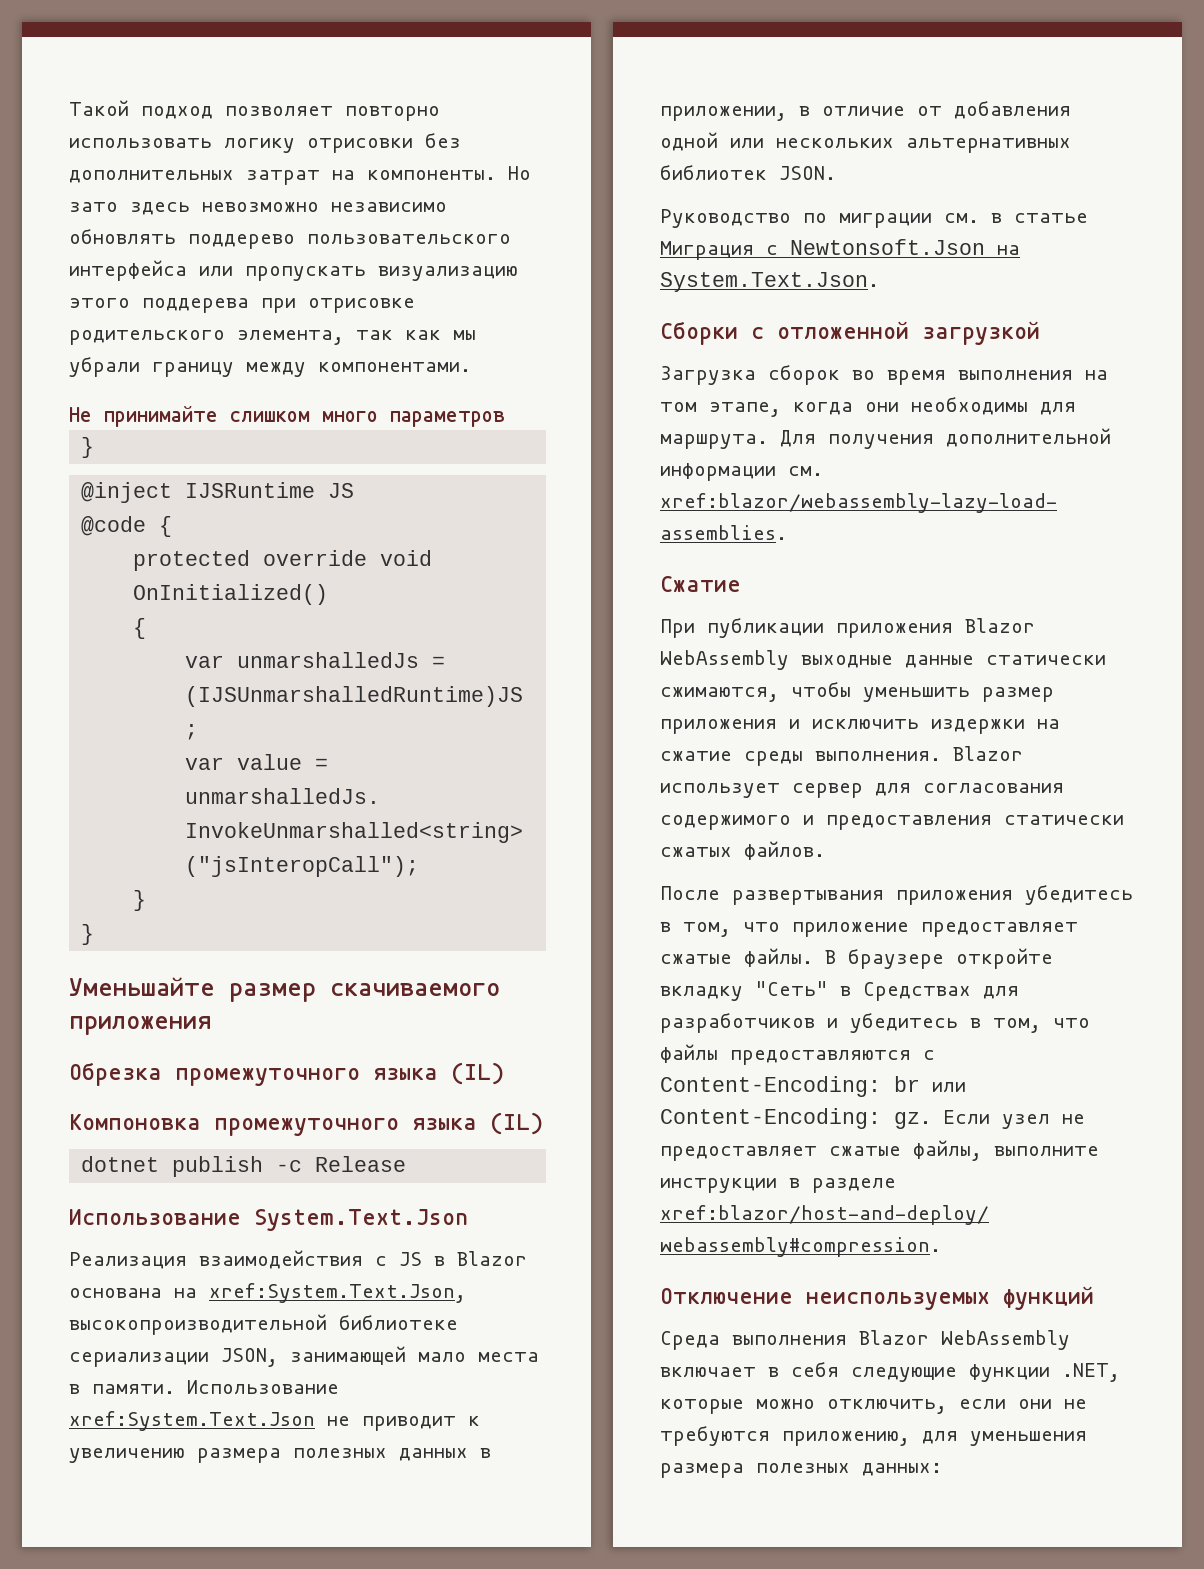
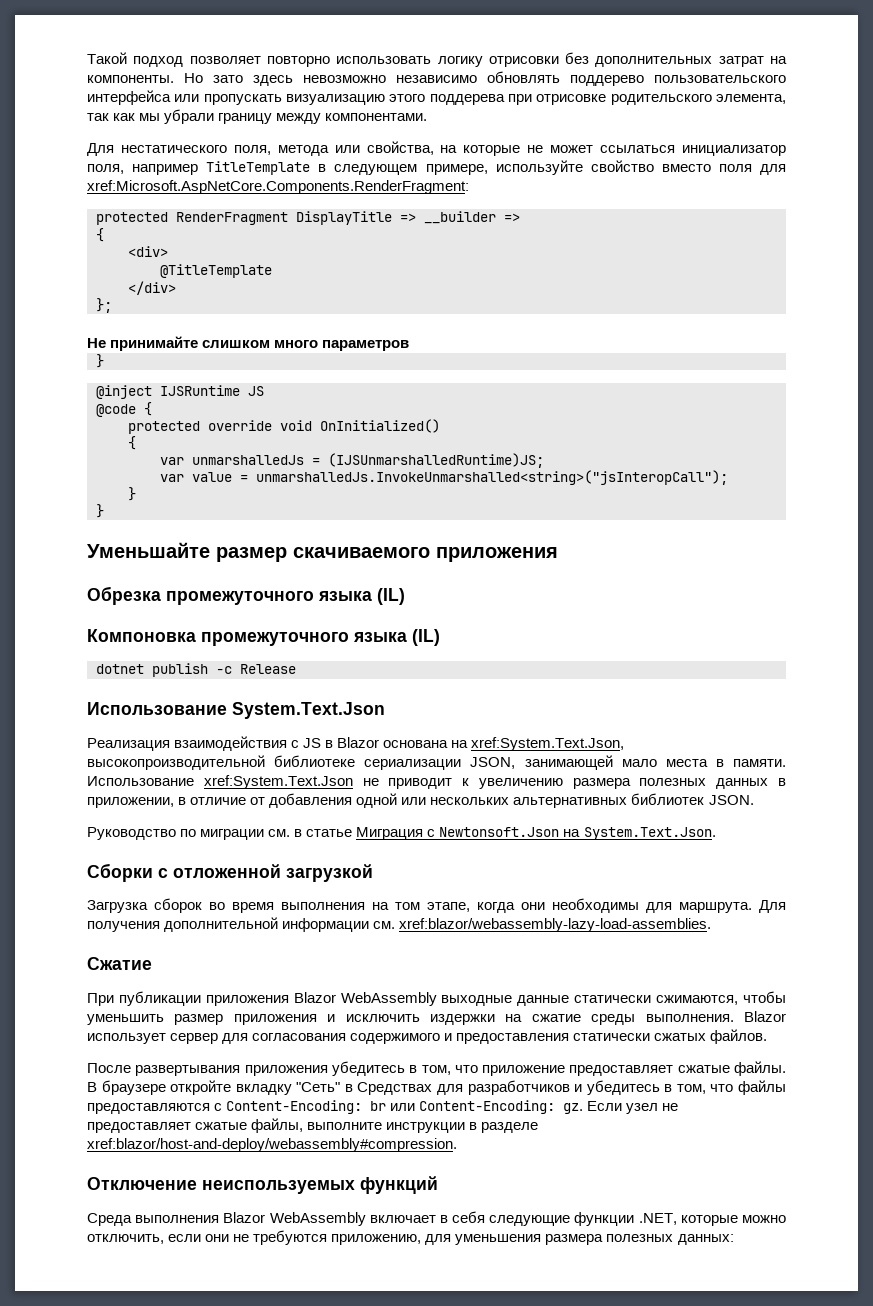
(471, 367) none -> [87,141,787,156] [87,160,787,175] [87,180,469,194] [96,211,520,225] [96,228,104,242] [128,246,168,257] [160,264,272,278] [128,281,176,295] [96,298,112,313] // Для нестатического поля, метода или свойства, на которые не может ссылаться инициализатор поля, например TitleTemplate в следующем примере, используйте свойство вместо поля для xref:Microsoft.AspNetCore.Components.RenderFragment: // protected RenderFragment DisplayTitle => __builder => // { // <div> // @TitleTemplate // </div> // };

